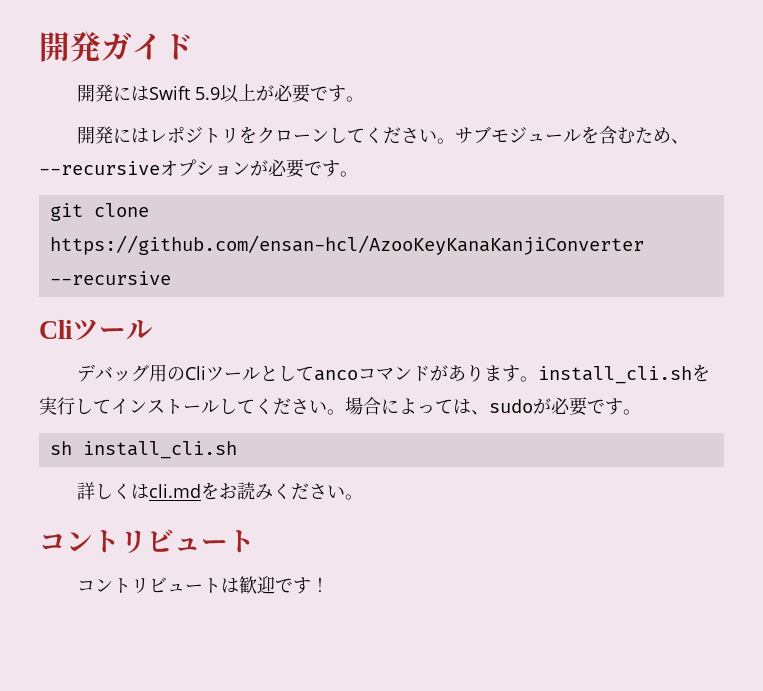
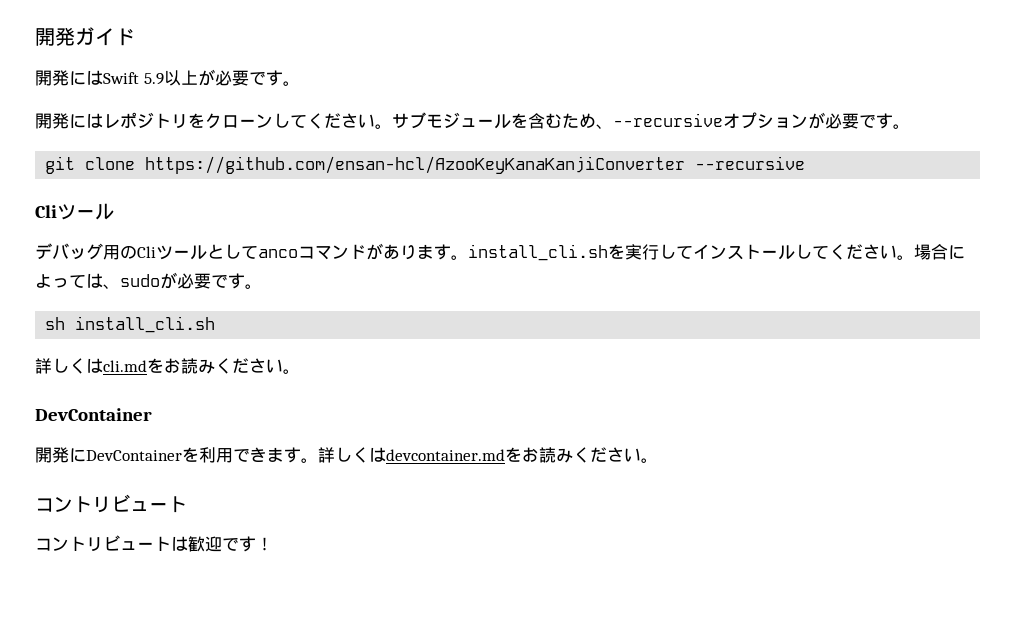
(363, 497) none -> [35,408,152,421] [35,447,658,463] // DevContainer // 開発にDevContainerを利用できます。詳しくはdevcontainer.mdをお読みください。

